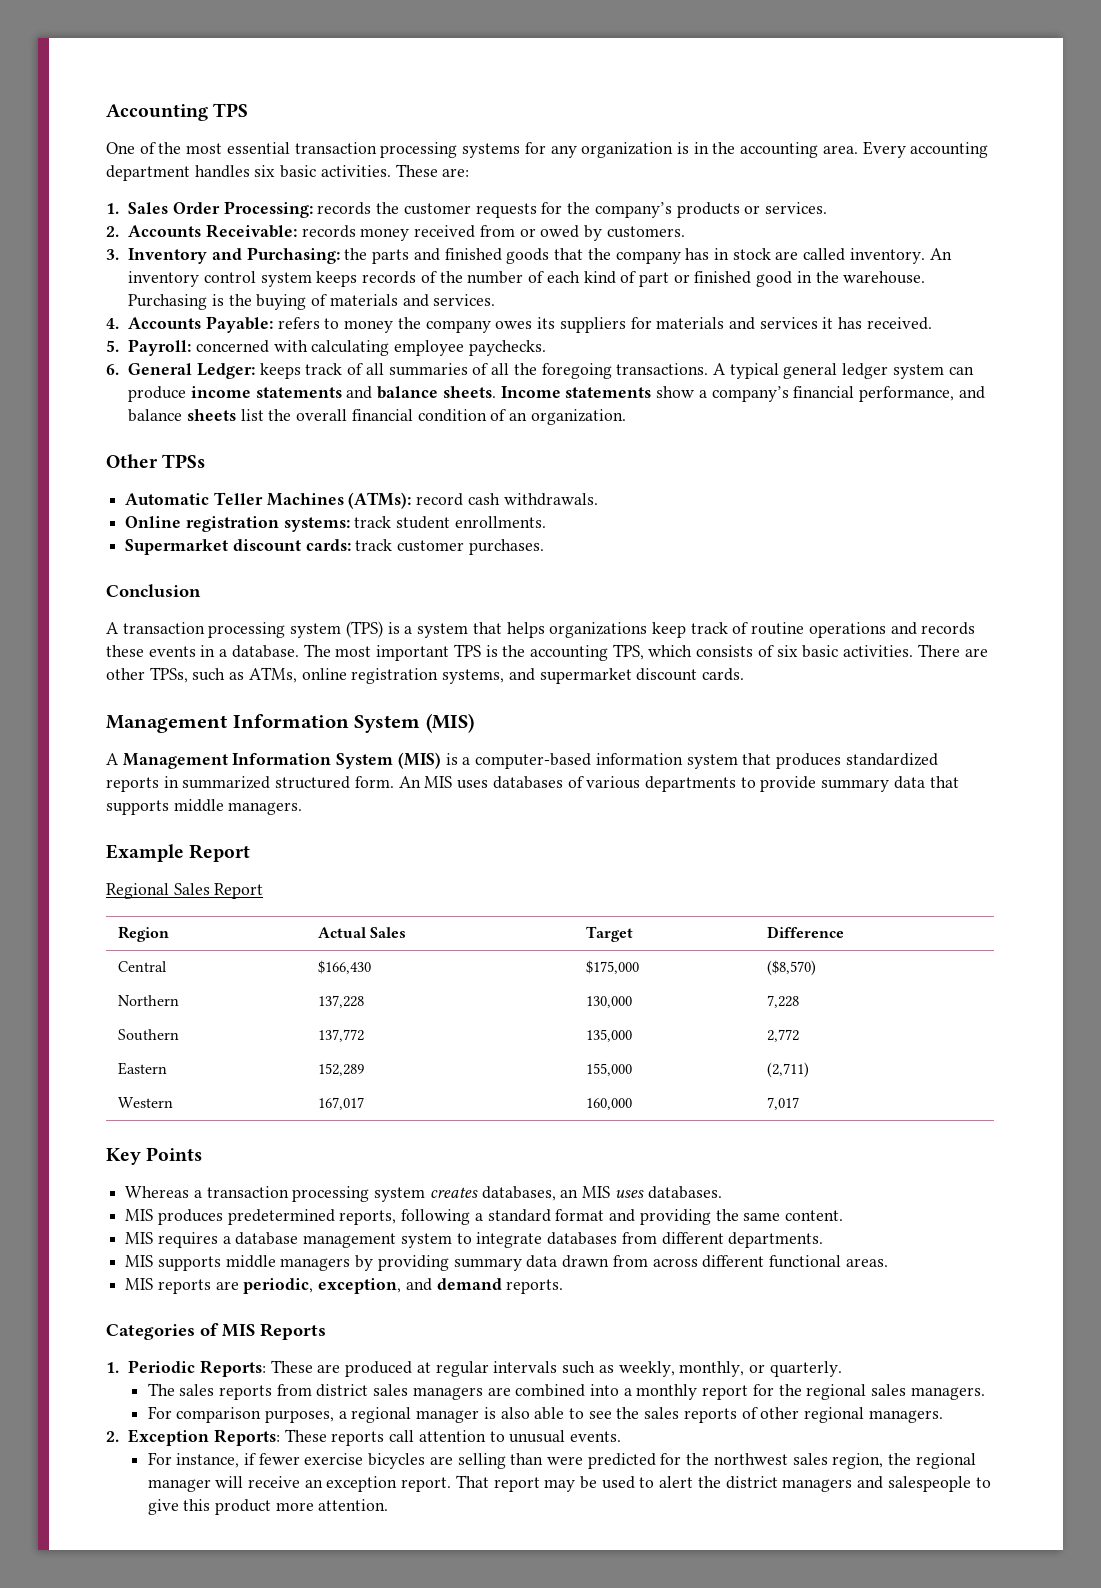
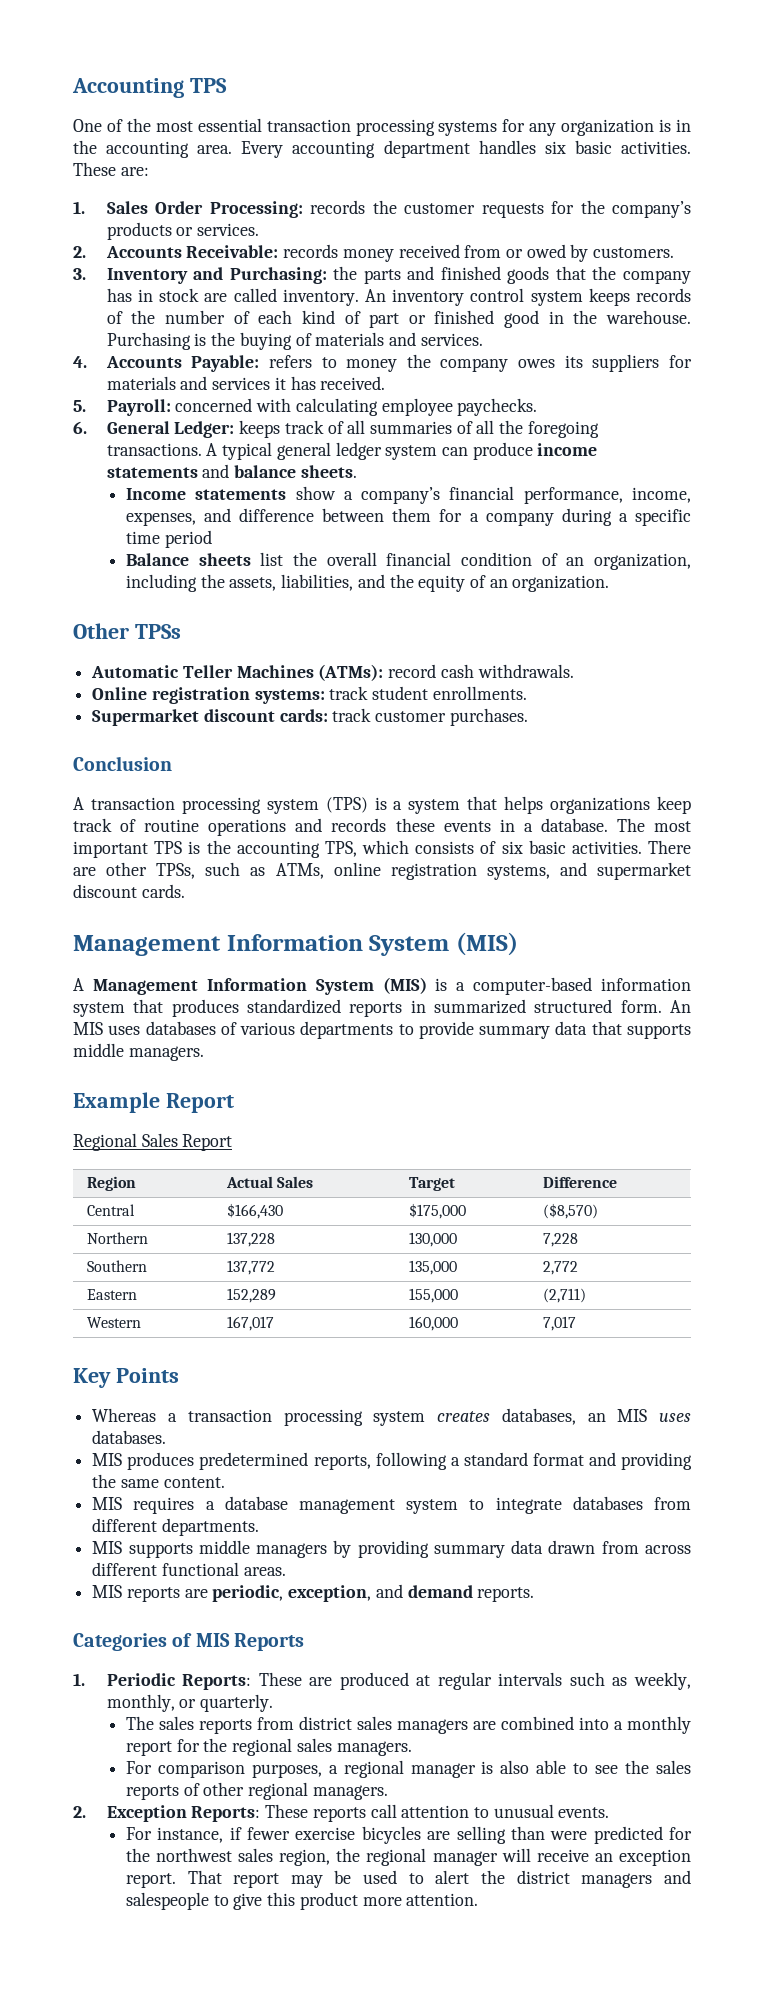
(496, 392) none -> (357, 471) //
[958,386,985,399] [128,409,183,422] and balance -> [632,487,691,503] [125,508,691,526] [125,530,212,548] [125,553,189,566] income, expenses, and difference between them for a company during a specific time period // Balance
(528, 416) none -> [594,553,691,570] [125,574,508,592] organization, including the assets, liabilities, and the equity of an

